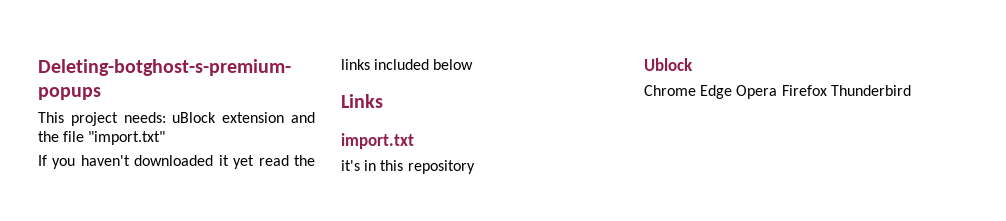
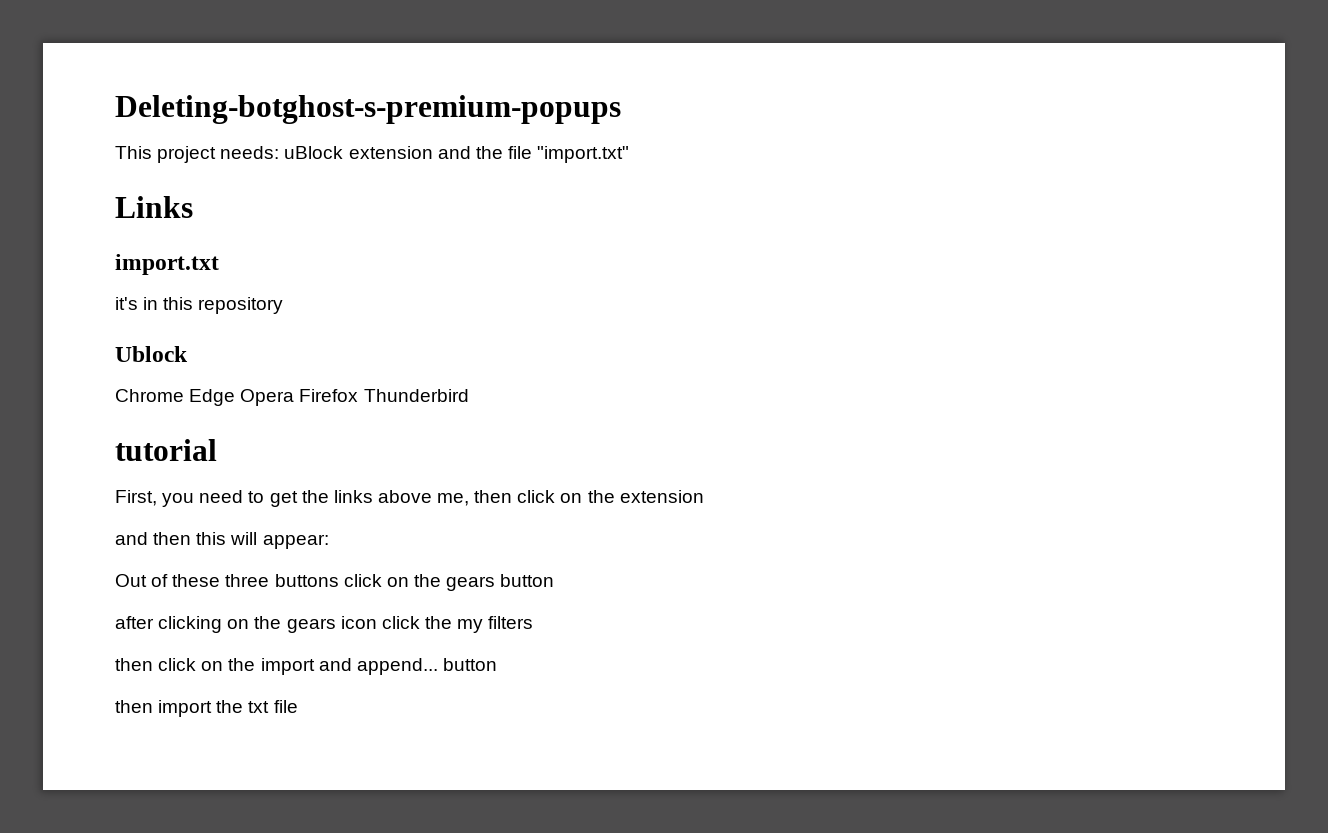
[38,155,315,169] [341,59,474,70] // If you haven't downloaded it yet read the links included below -> (630, 154) none
(911, 90) none -> [115,439,217,461] [115,490,704,507] [115,532,329,549] [115,574,555,591] [115,616,534,633] [115,658,497,675] [115,700,298,717] // tutorial // First, you need to get the links above me, then click on the extension // and then this will appear: // Out of these three buttons click on the gears button // after clicking on the gears icon click the my filters // then click on the import and append... button // then import the txt file

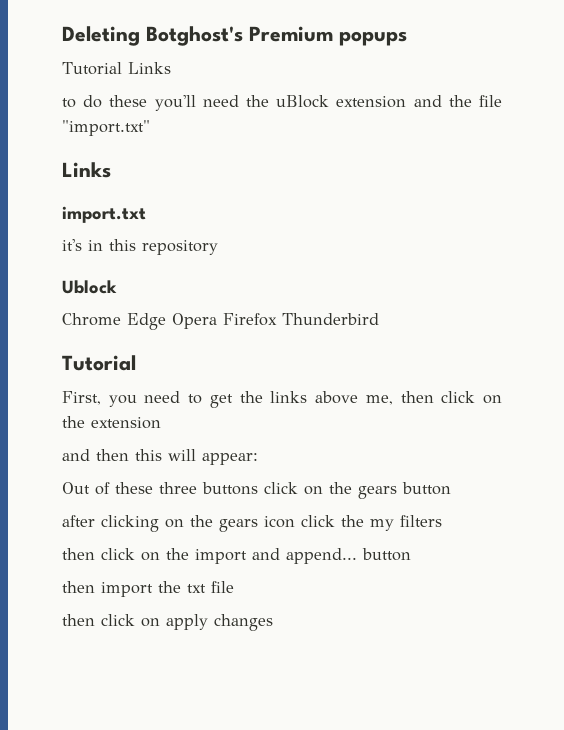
[115,95,621,124] [115,146,280,163] Deleting-botghost-s-premium-popups // This project needs: -> [62,26,407,46] [62,62,171,75] [62,95,269,111] Deleting Botghost's Premium popups // Tutorial Links // to do these you'll need the
[115,439,217,461] tutorial -> [62,355,136,371] Tutorial
(298, 706) none -> [62,614,273,631] // then click on apply changes

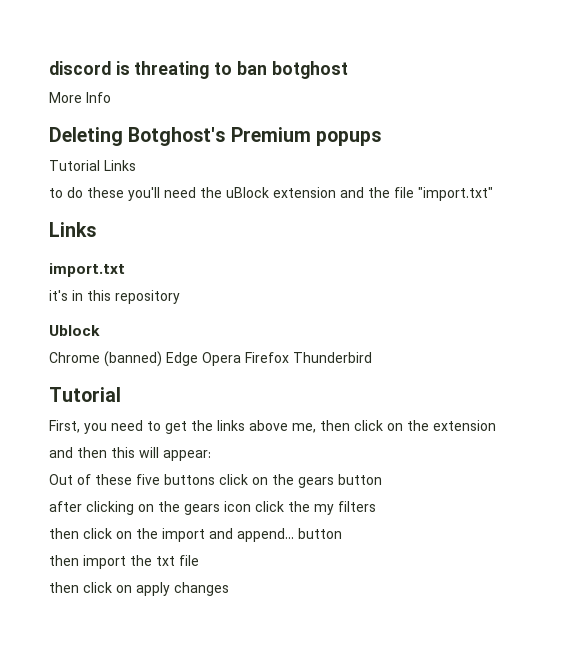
(62, 36) none -> [49,61,348,79] [49,92,111,103] discord is threating to ban botghost // More Info //
(121, 319) none -> [104,351,162,367] (banned)
[159,482,197,494] three -> [136,474,160,485] five

